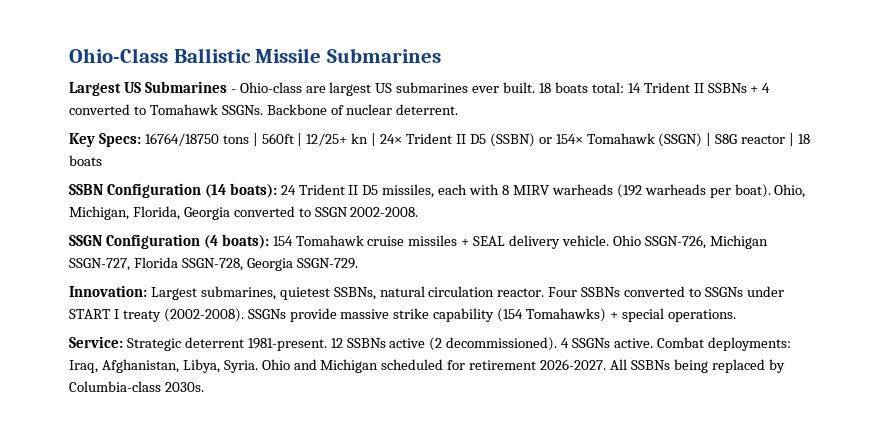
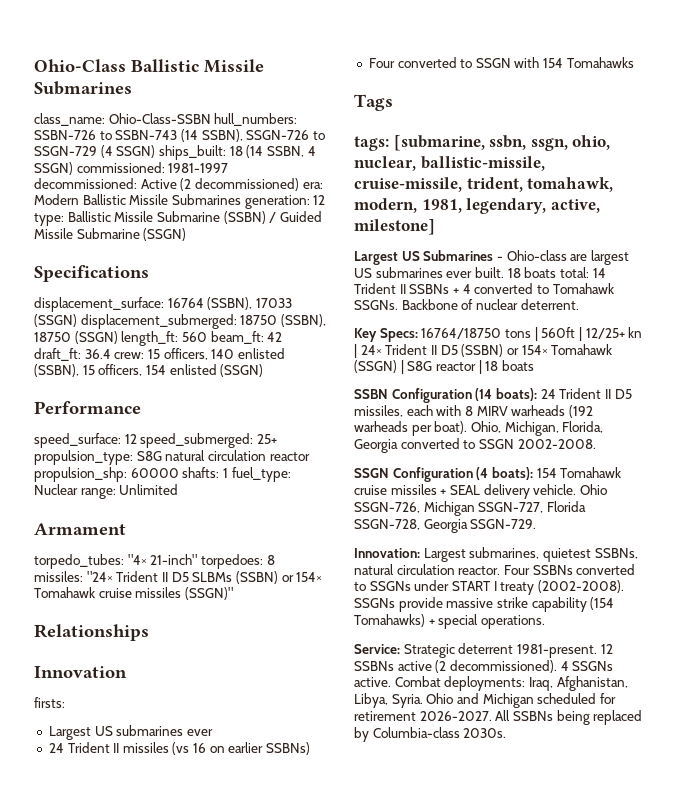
(441, 55) none -> [34,113,298,126] [34,129,325,142] [34,145,316,160] [34,162,229,175] [34,178,323,191] [34,194,326,209] [34,211,322,226] [34,228,187,241] [34,265,149,282] [34,297,292,312] [34,314,326,329] [34,331,283,346] [34,348,285,361] [34,364,264,377] [34,401,141,414] [34,433,277,448] [34,450,310,465] [34,467,291,482] [34,484,179,499] [34,523,126,535] [34,554,275,569] [34,571,323,584] [34,587,233,600] [34,624,149,641] [34,666,127,678] [34,697,65,708] [48,725,213,740] [48,742,311,755] [368,57,634,68] [354,94,393,111] [354,135,611,151] [354,156,545,171] [354,177,614,192] [354,198,600,214] [354,219,435,235] // class_name: Ohio-Class-SSBN hull_numbers: SSBN-726 to SSBN-743 (14 SSBN), SSGN-726 to SSGN-729 (4 SSGN) ships_built: 18 (14 SSBN, 4 SSGN) commissioned: 1981-1997 decommissioned: Active (2 decommissioned) era: Modern Ballistic Missile Submarines generation: 12 type: Ballistic Missile Submarine (SSBN) / Guided Missile Submarine (SSGN) // Specifications // displacement_surface: 16764 (SSBN), 17033 (SSGN) displacement_submerged: 18750 (SSBN), 18750 (SSGN) length_ft: 560 beam_ft: 42 draft_ft: 36.4 crew: 15 officers, 140 enlisted (SSBN), 15 officers, 154 enlisted (SSGN) // Performance // speed_surface: 12 speed_submerged: 25+ propulsion_type: S8G natural circulation reactor propulsion_shp: 60000 shafts: 1 fuel_type: Nuclear range: Unlimited // Armament // torpedo_tubes: "4× 21-inch" torpedoes: 8 missiles: "24× Trident II D5 SLBMs (SSBN) or 154× Tomahawk cruise missiles (SSGN)" // Relationships // Innovation // firsts: // Largest US submarines ever // 24 Trident II missiles (vs 16 on earlier SSBNs) // Four converted to SSGN with 154 Tomahawks // Tags // tags: [submarine, ssbn, ssgn, ohio, nuclear, ballistic-missile, cruise-missile, trident, tomahawk, modern, 1981, legendary, active, milestone]

